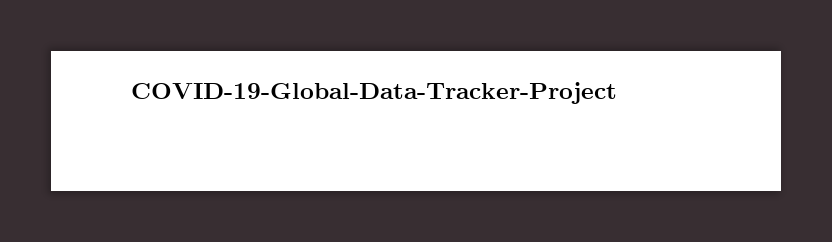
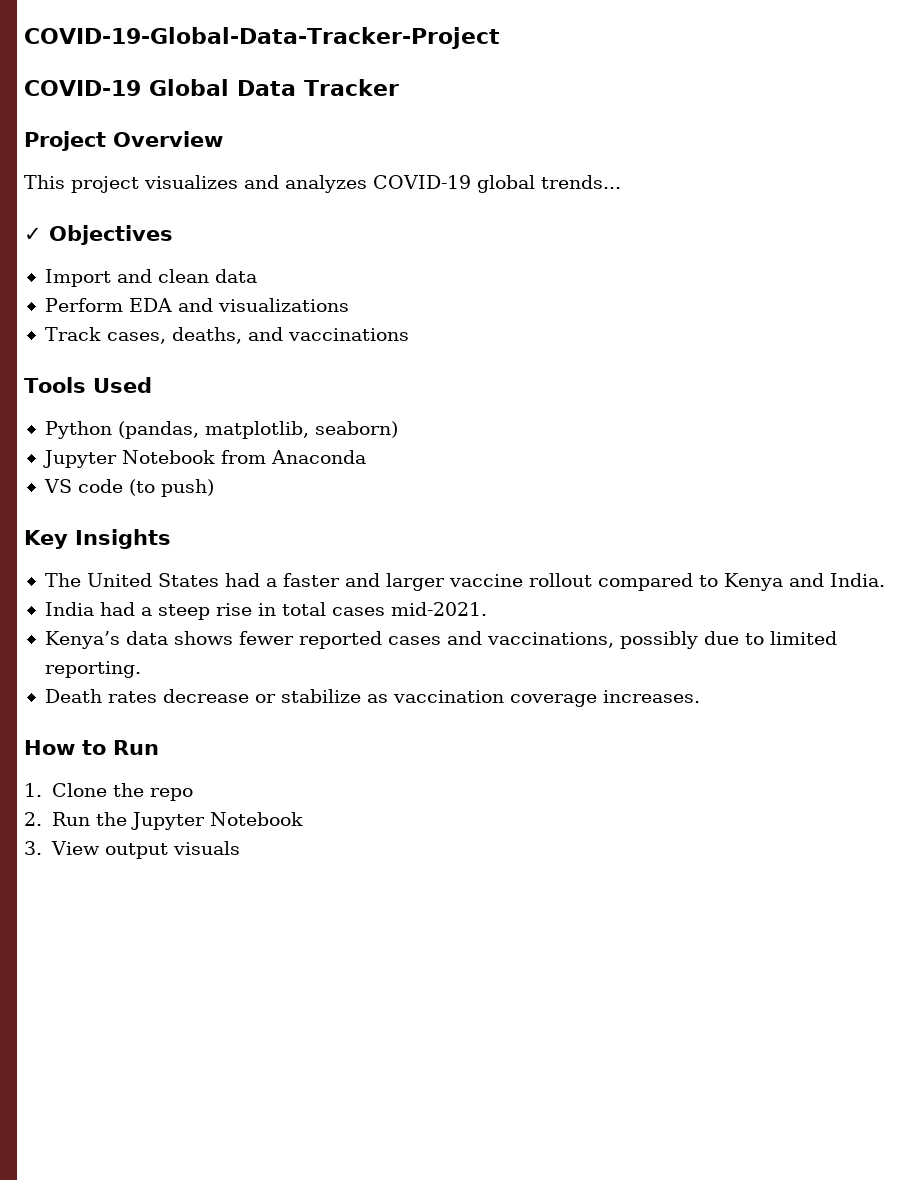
(617, 93) none -> [24,79,399,96] [24,131,223,151] [24,175,621,193] [24,225,173,245] [44,269,257,287] [44,298,349,312] [44,327,409,344] [24,377,152,393] [44,421,398,439] [42,450,366,468] [43,479,214,497] [24,529,171,549] [44,573,885,591] [44,602,487,620] [44,631,837,649] [44,661,141,678] [44,689,700,707] [24,740,159,755] [24,783,193,801] [24,812,303,830] [24,841,240,859] // COVID-19 Global Data Tracker // Project Overview // This project visualizes and analyzes COVID-19 global trends... // ✓ Objectives // Import and clean data // Perform EDA and visualizations // Track cases, deaths, and vaccinations // Tools Used // Python (pandas, matplotlib, seaborn) // Jupyter Notebook from Anaconda // VS code (to push) // Key Insights // The United States had a faster and larger vaccine rollout compared to Kenya and India. // India had a steep rise in total cases mid-2021. // Kenya’s data shows fewer reported cases and vaccinations, possibly due to limited reporting. // Death rates decrease or stabilize as vaccination coverage increases. // How to Run // 1. Clone the repo // 2. Run the Jupyter Notebook // 3. View output visuals

